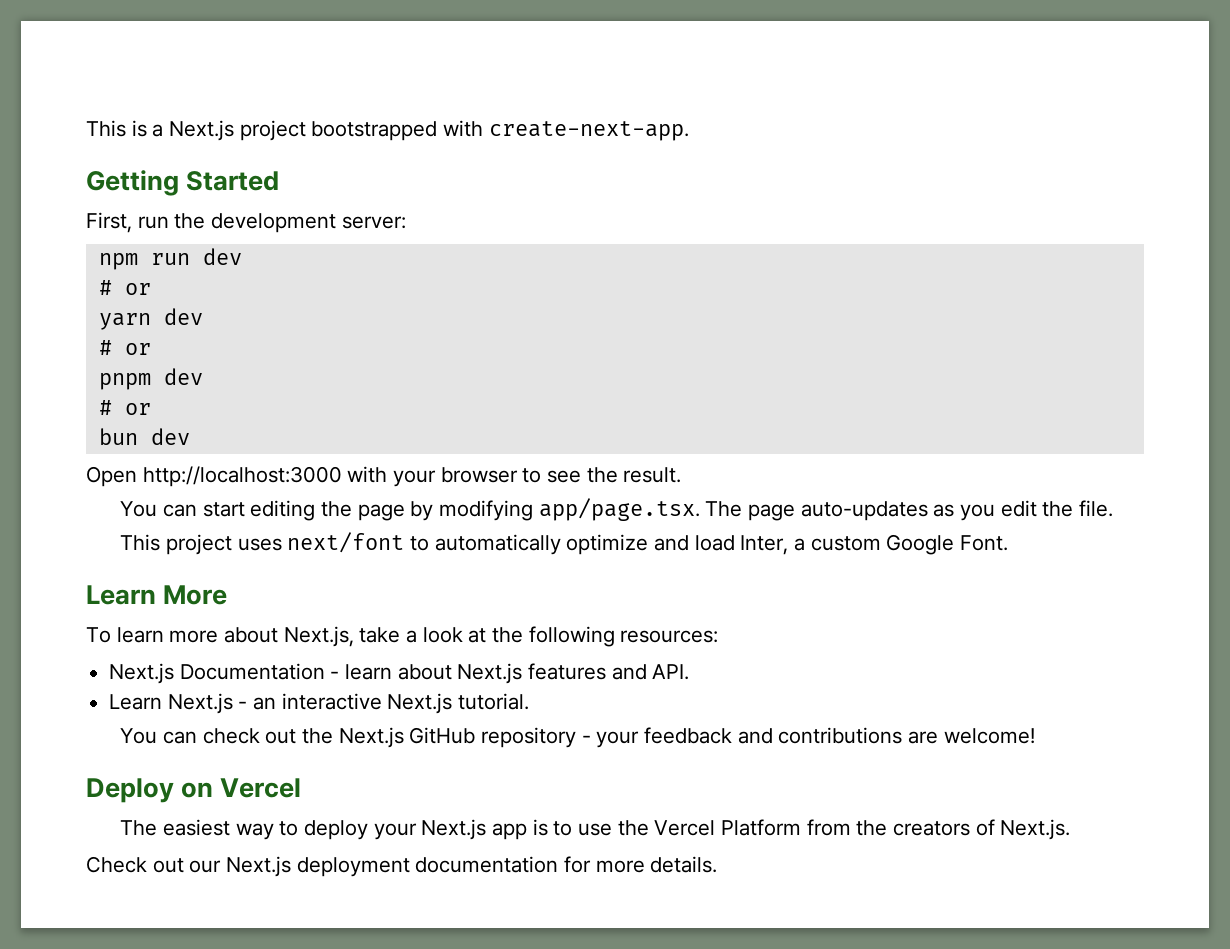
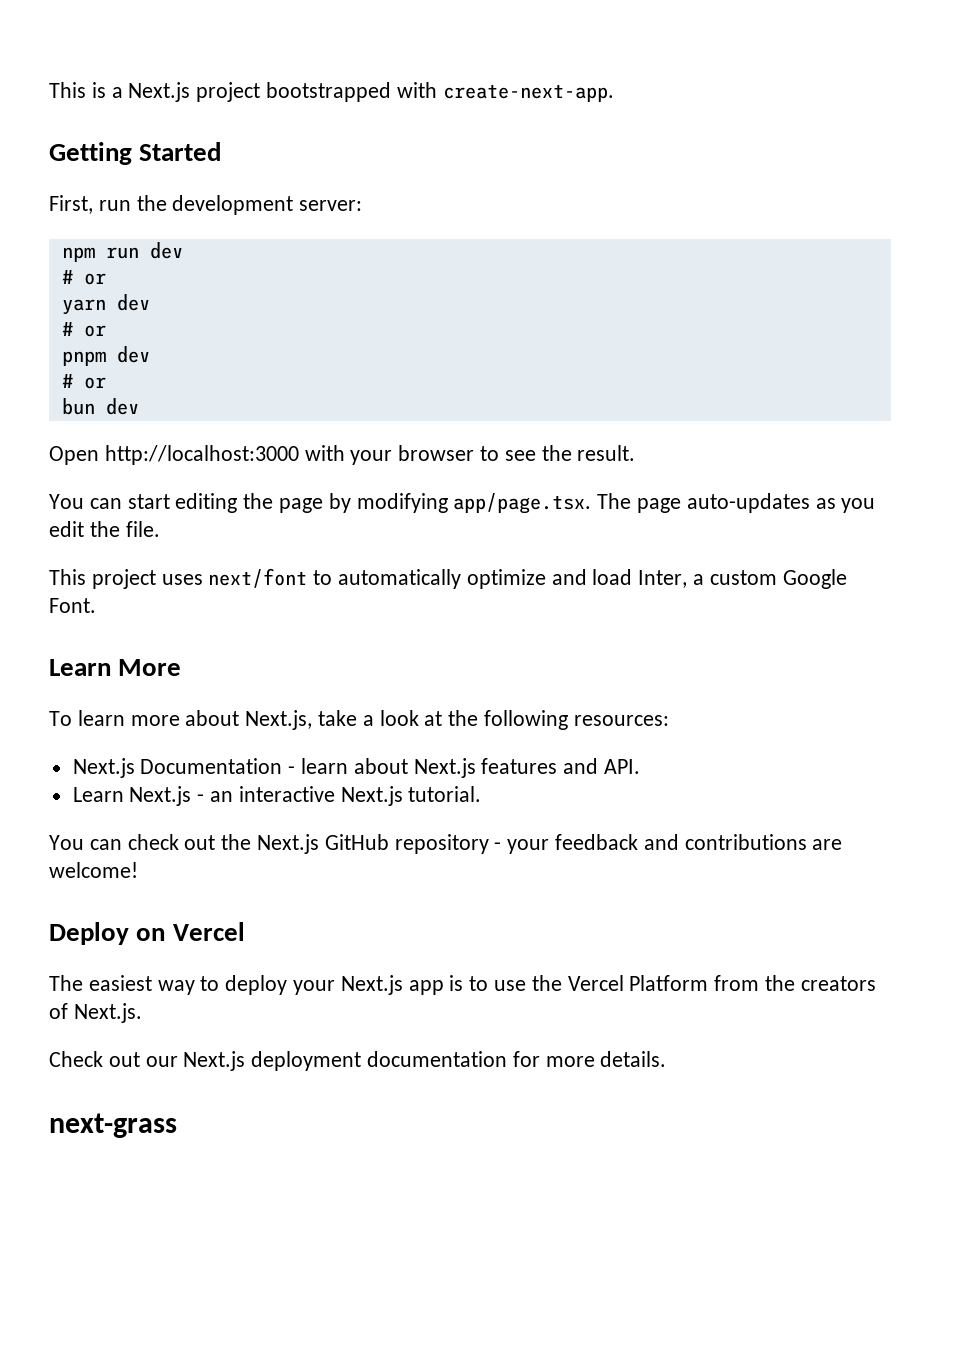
(718, 864) none -> [49,1113,177,1138] // next-grass

